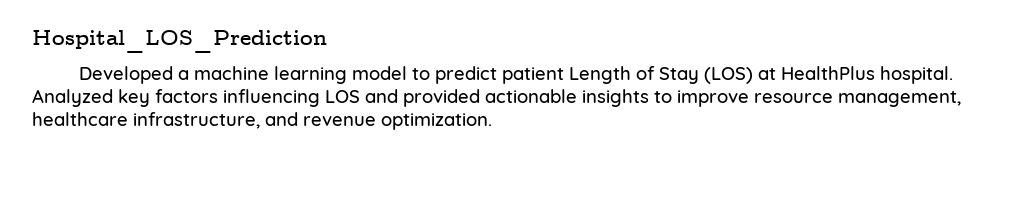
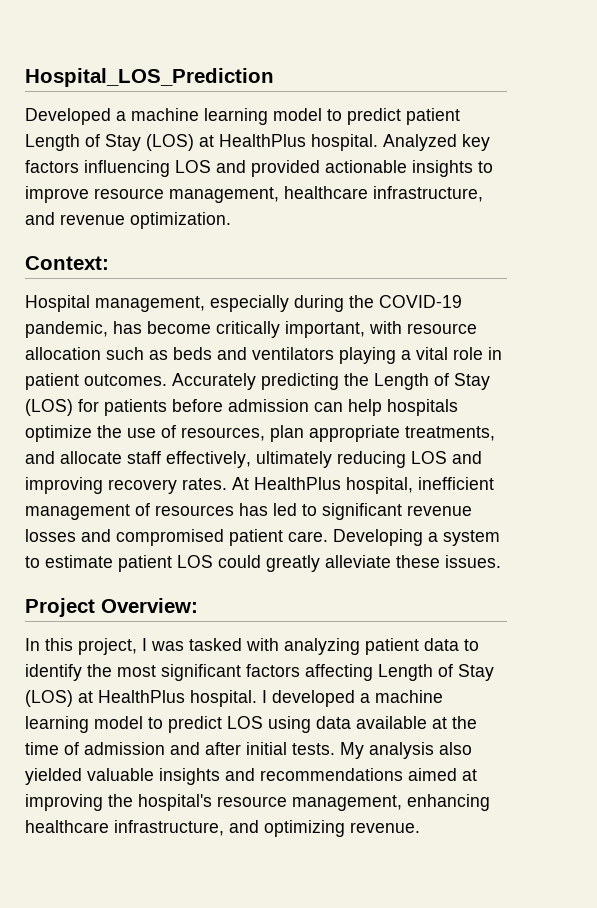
(492, 121) none -> [25,256,109,270] [25,295,462,312] [25,321,477,338] [25,347,502,364] [25,373,490,390] [25,399,458,416] [25,425,495,442] [25,451,482,468] [25,477,494,494] [25,503,472,520] [25,529,500,546] [25,555,501,572] [25,598,198,617] [25,638,479,655] [25,664,494,681] [25,690,443,707] [25,716,477,733] [25,742,472,759] [25,768,477,785] [25,794,490,811] [25,820,420,837] // Context: // Hospital management, especially during the COVID-19 pandemic, has become critically important, with resource allocation such as beds and ventilators playing a vital role in patient outcomes. Accurately predicting the Length of Stay (LOS) for patients before admission can help hospitals optimize the use of resources, plan appropriate treatments, and allocate staff effectively, ultimately reducing LOS and improving recovery rates. At HealthPlus hospital, inefficient management of resources has led to significant revenue losses and compromised patient care. Developing a system to estimate patient LOS could greatly alleviate these issues. // Project Overview: // In this project, I was tasked with analyzing patient data to identify the most significant factors affecting Length of Stay (LOS) at HealthPlus hospital. I developed a machine learning model to predict LOS using data available at the time of admission and after initial tests. My analysis also yielded valuable insights and recommendations aimed at improving the hospital's resource management, enhancing healthcare infrastructure, and optimizing revenue.

